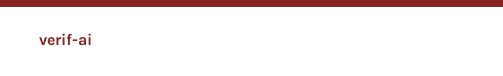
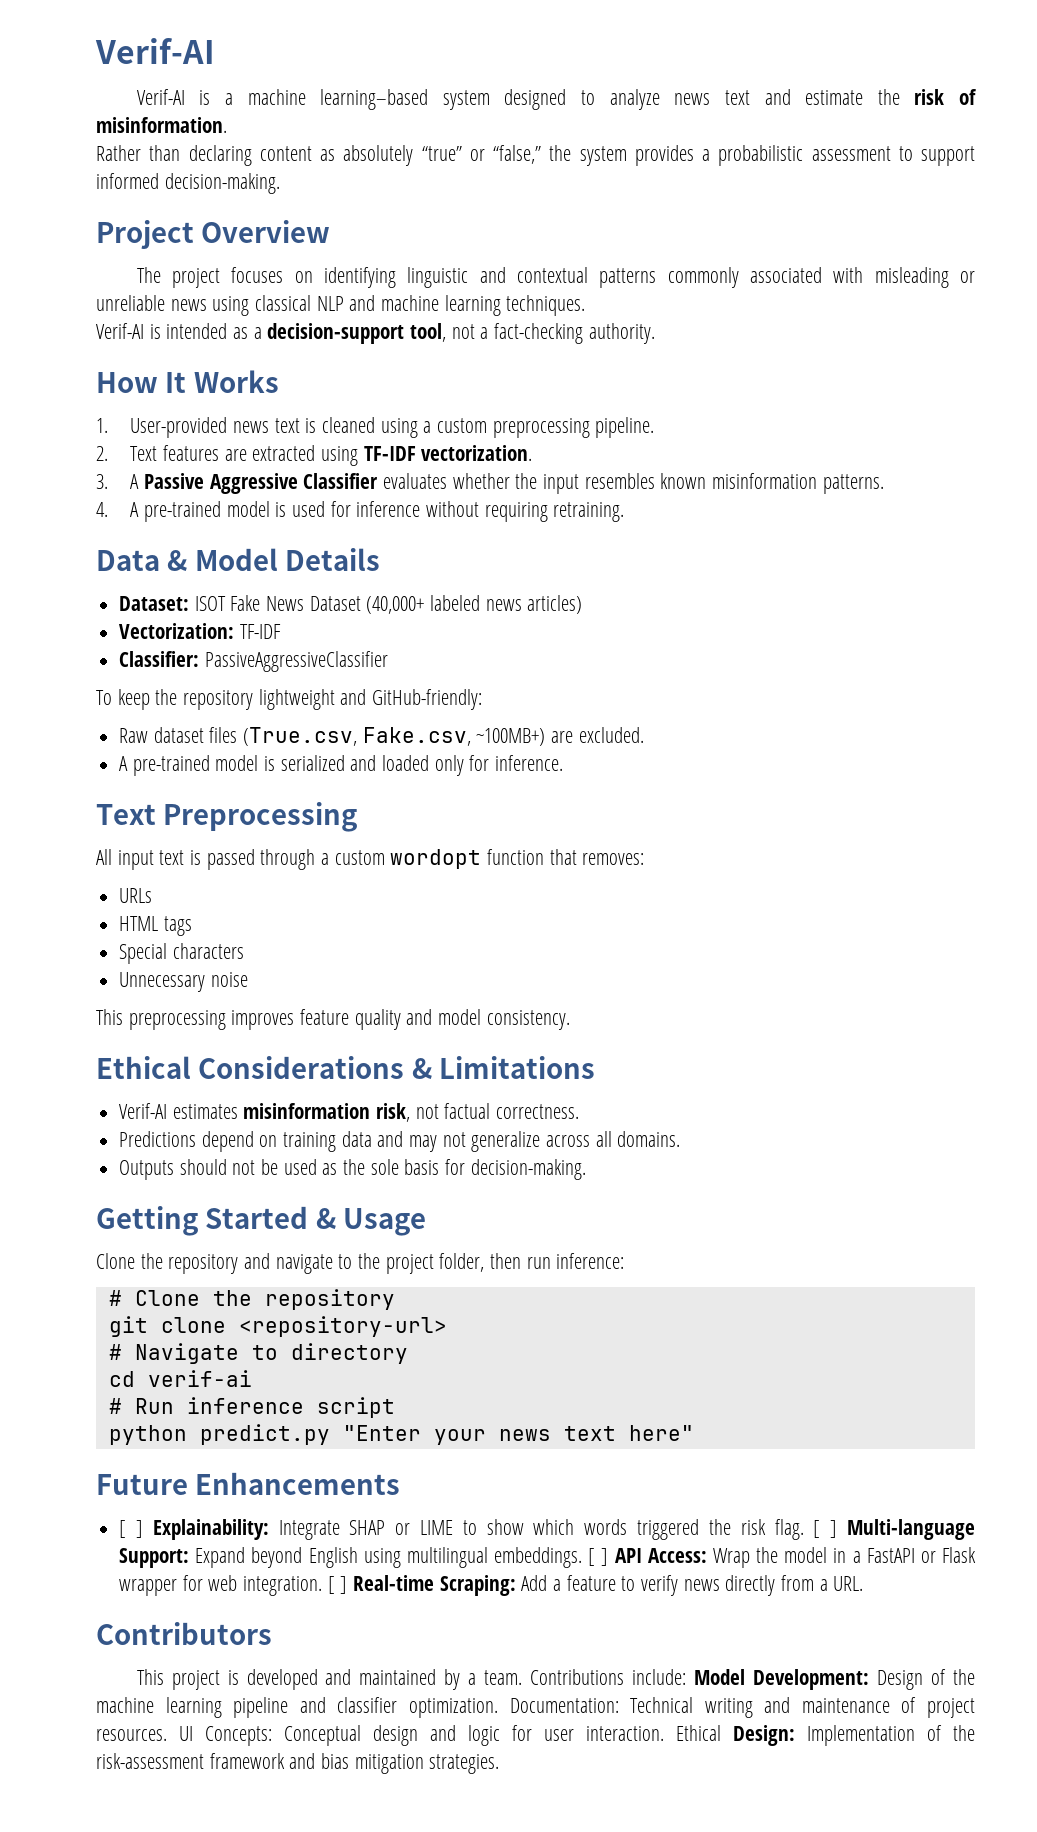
[39,33,92,46] verif-ai -> [95,38,215,64] [136,89,977,110] [96,117,227,133] [96,145,975,166] [96,173,280,194] [96,220,331,249] [136,267,976,288] [96,295,586,316] [96,323,655,344] [96,370,279,393] [96,417,655,438] [96,445,533,466] [96,473,884,494] [96,501,625,522] [96,548,381,571] [119,595,583,614] [119,623,281,639] [119,651,388,672] [96,689,483,710] [119,727,644,746] [119,755,564,776] [96,802,358,832] [96,849,645,870] [119,888,153,903] [119,916,192,936] [119,943,244,964] [119,972,248,992] [96,1009,570,1030] [96,1056,596,1079] [119,1103,580,1122] [119,1131,681,1152] [119,1159,586,1180] [96,1206,427,1236] [96,1253,625,1274] [108,1289,395,1310] [108,1316,447,1337] [108,1343,408,1364] [108,1370,252,1387] [108,1397,395,1418] [108,1424,694,1445] [96,1472,401,1495] [119,1519,976,1540] [119,1547,977,1568] [119,1575,864,1596] [96,1622,272,1645] [136,1669,976,1690] [96,1697,975,1718] [96,1725,975,1746] [96,1753,500,1774] Verif-AI // Verif-AI is a machine learning–based system designed to analyze news text and estimate the risk of misinformation. // Rather than declaring content as absolutely “true” or “false,” the system provides a probabilistic assessment to support informed decision-making. // Project Overview // The project focuses on identifying linguistic and contextual patterns commonly associated with misleading or unreliable news using classical NLP and machine learning techniques. // Verif-AI is intended as a decision-support tool, not a fact-checking authority. // How It Works // 1. User-provided news text is cleaned using a custom preprocessing pipeline. // 2. Text features are extracted using TF-IDF vectorization. // 3. A Passive Aggressive Classifier evaluates whether the input resembles known misinformation patterns. // 4. A pre-trained model is used for inference without requiring retraining. // Data & Model Details // Dataset: ISOT Fake News Dataset (40,000+ labeled news articles) // Vectorization: TF-IDF // Classifier: PassiveAggressiveClassifier // To keep the repository lightweight and GitHub-friendly: // Raw dataset files (True.csv, Fake.csv, ~100MB+) are excluded. // A pre-trained model is serialized and loaded only for inference. // Text Preprocessing // All input text is passed through a custom wordopt function that removes: // URLs // HTML tags // Special characters // Unnecessary noise // This preprocessing improves feature quality and model consistency. // Ethical Considerations & Limitations // Verif-AI estimates misinformation risk, not factual correctness. // Predictions depend on training data and may not generalize across all domains. // Outputs should not be used as the sole basis for decision-making. // Getting Started & Usage // Clone the repository and navigate to the project folder, then run inference: // # Clone the repository // git clone <repository-url> // # Navigate to directory // cd verif-ai // # Run inference script // python predict.py "Enter your news text here" // Future Enhancements // [ ] Explainability: Integrate SHAP or LIME to show which words triggered the risk flag. [ ] Multi-language Support: Expand beyond English using multilingual embeddings. [ ] API Access: Wrap the model in a FastAPI or Flask wrapper for web integration. [ ] Real-time Scraping: Add a feature to verify news directly from a URL. // Contributors // This project is developed and maintained by a team. Contributions include: Model Development: Design of the machine learning pipeline and classifier optimization. Documentation: Technical writing and maintenance of project resources. UI Concepts: Conceptual design and logic for user interaction. Ethical Design: Implementation of the risk-assessment framework and bias mitigation strategies.

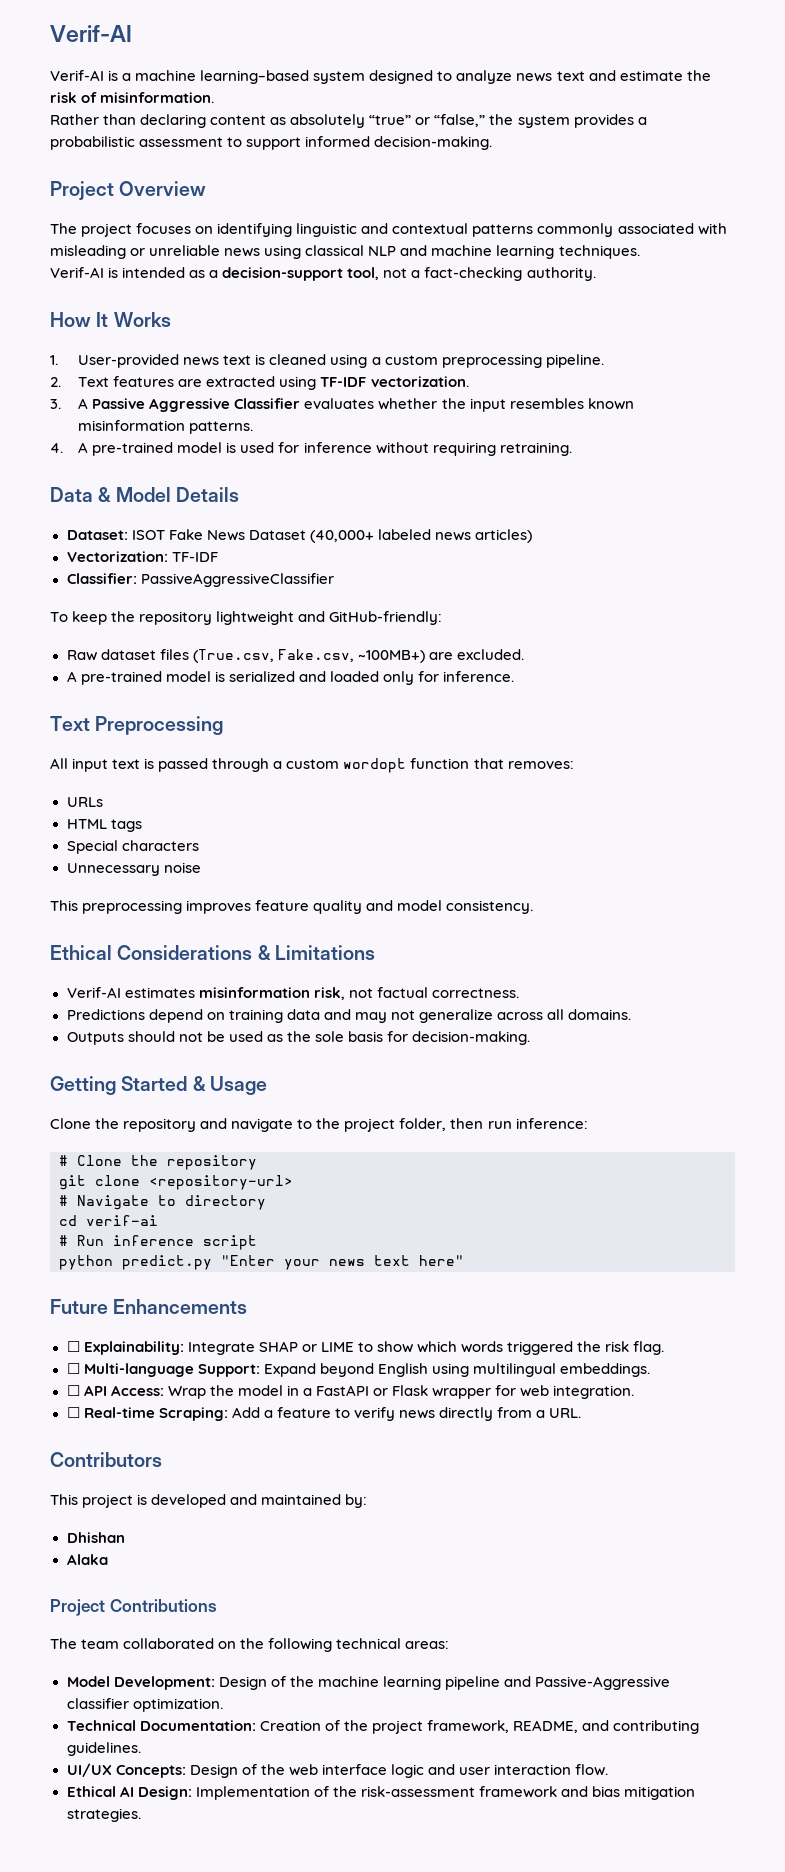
[119,1520,143,1538] [ ] -> [66,1341,80,1352] ☐
[813,1520,838,1538] [ ] -> [66,1363,80,1374] // ☐
[588,1548,609,1566] [ ] -> [66,1385,80,1396] // ☐
[327,1576,348,1594] [ ] -> [66,1407,80,1418] // ☐
[444,1669,687,1690] by a team. Contributions include: -> [345,1494,368,1508] [66,1532,125,1543] [66,1554,108,1565] [50,1599,217,1616] [50,1638,450,1652] by: // Dhishan // Alaka // Project Contributions // The team collaborated on the following technical areas: //
(326, 1705) none -> [534,1676,670,1690] Passive-Aggressive
[509,1697,975,1718] [96,1725,721,1746] Documentation: Technical writing and maintenance of project resources. UI Concepts: Conceptual design and logic for user interaction. Ethical -> [66,1720,699,1734] [66,1742,141,1756] [66,1763,609,1778] [66,1786,134,1797] // Technical Documentation: Creation of the project framework, README, and contributing guidelines. // UI/UX Concepts: Design of the web interface logic and user interaction flow. // Ethical AI

